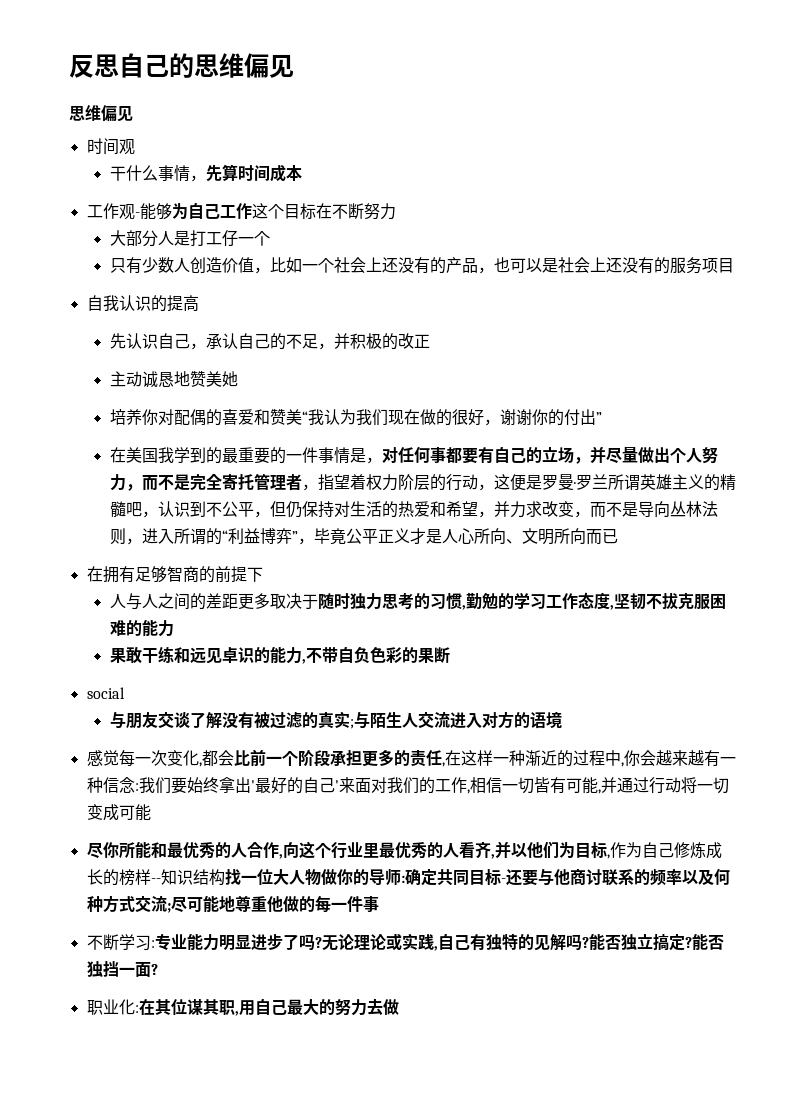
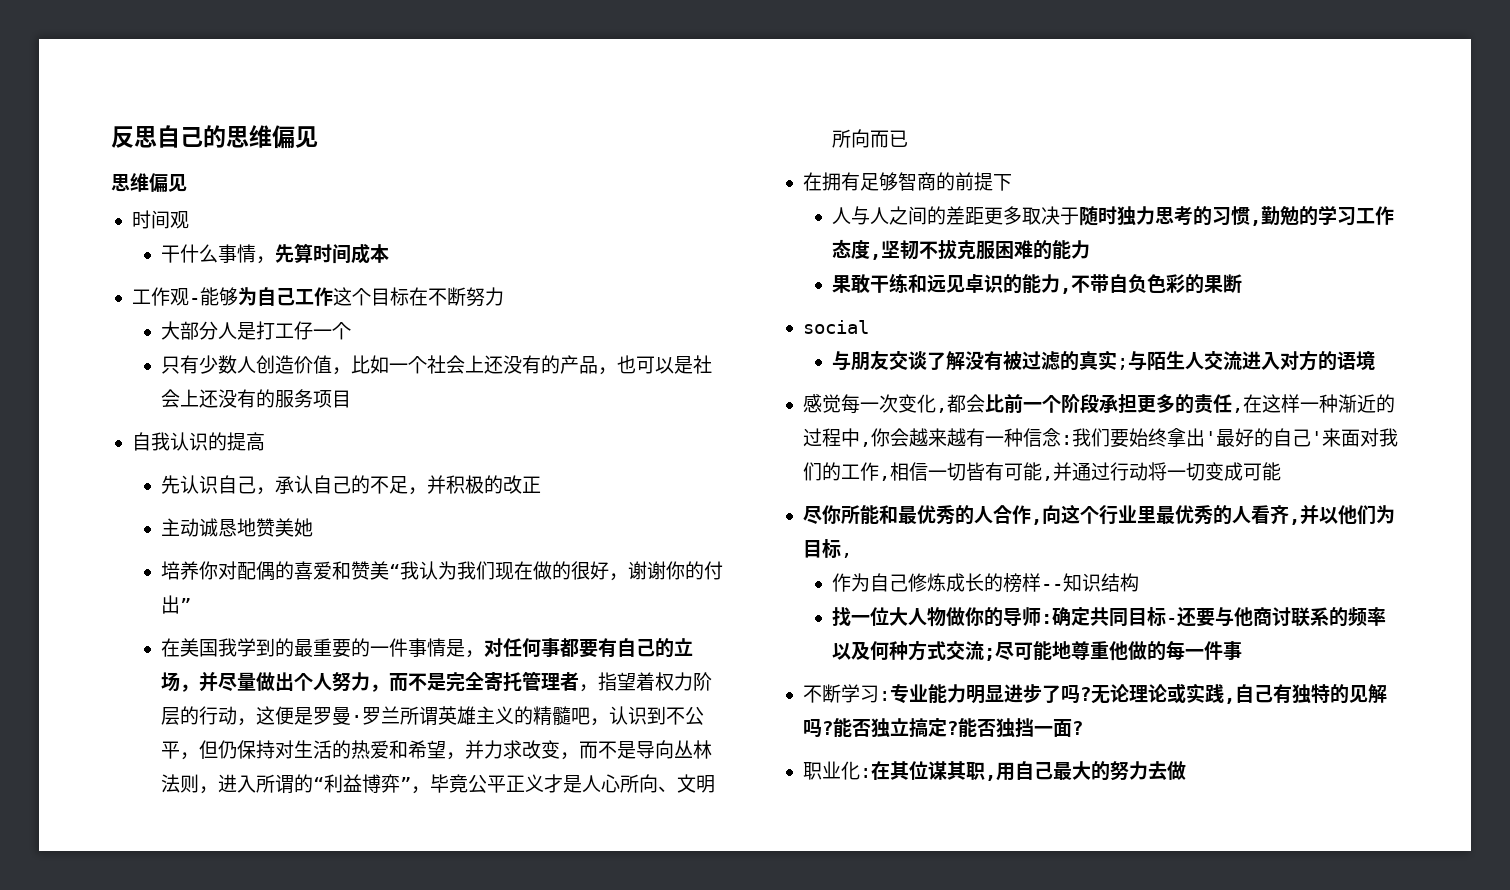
(610, 856) none -> (852, 555) //
(225, 877) none -> (1140, 582) //

